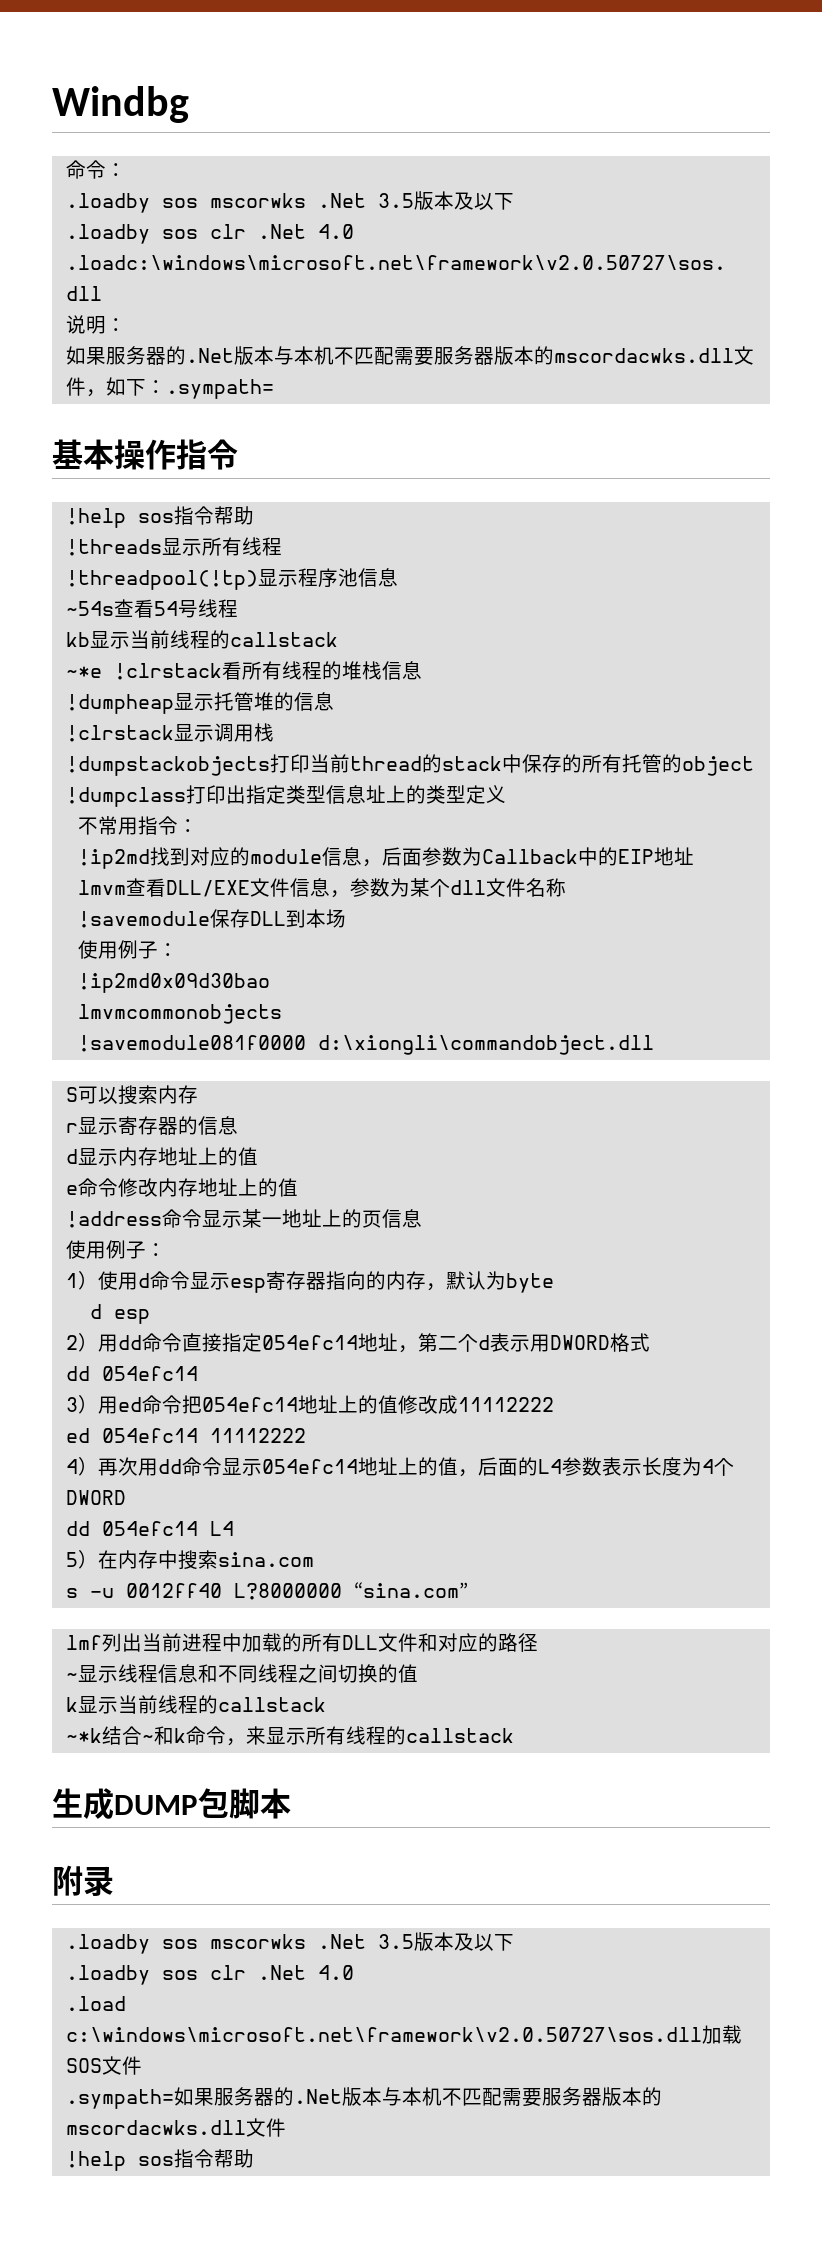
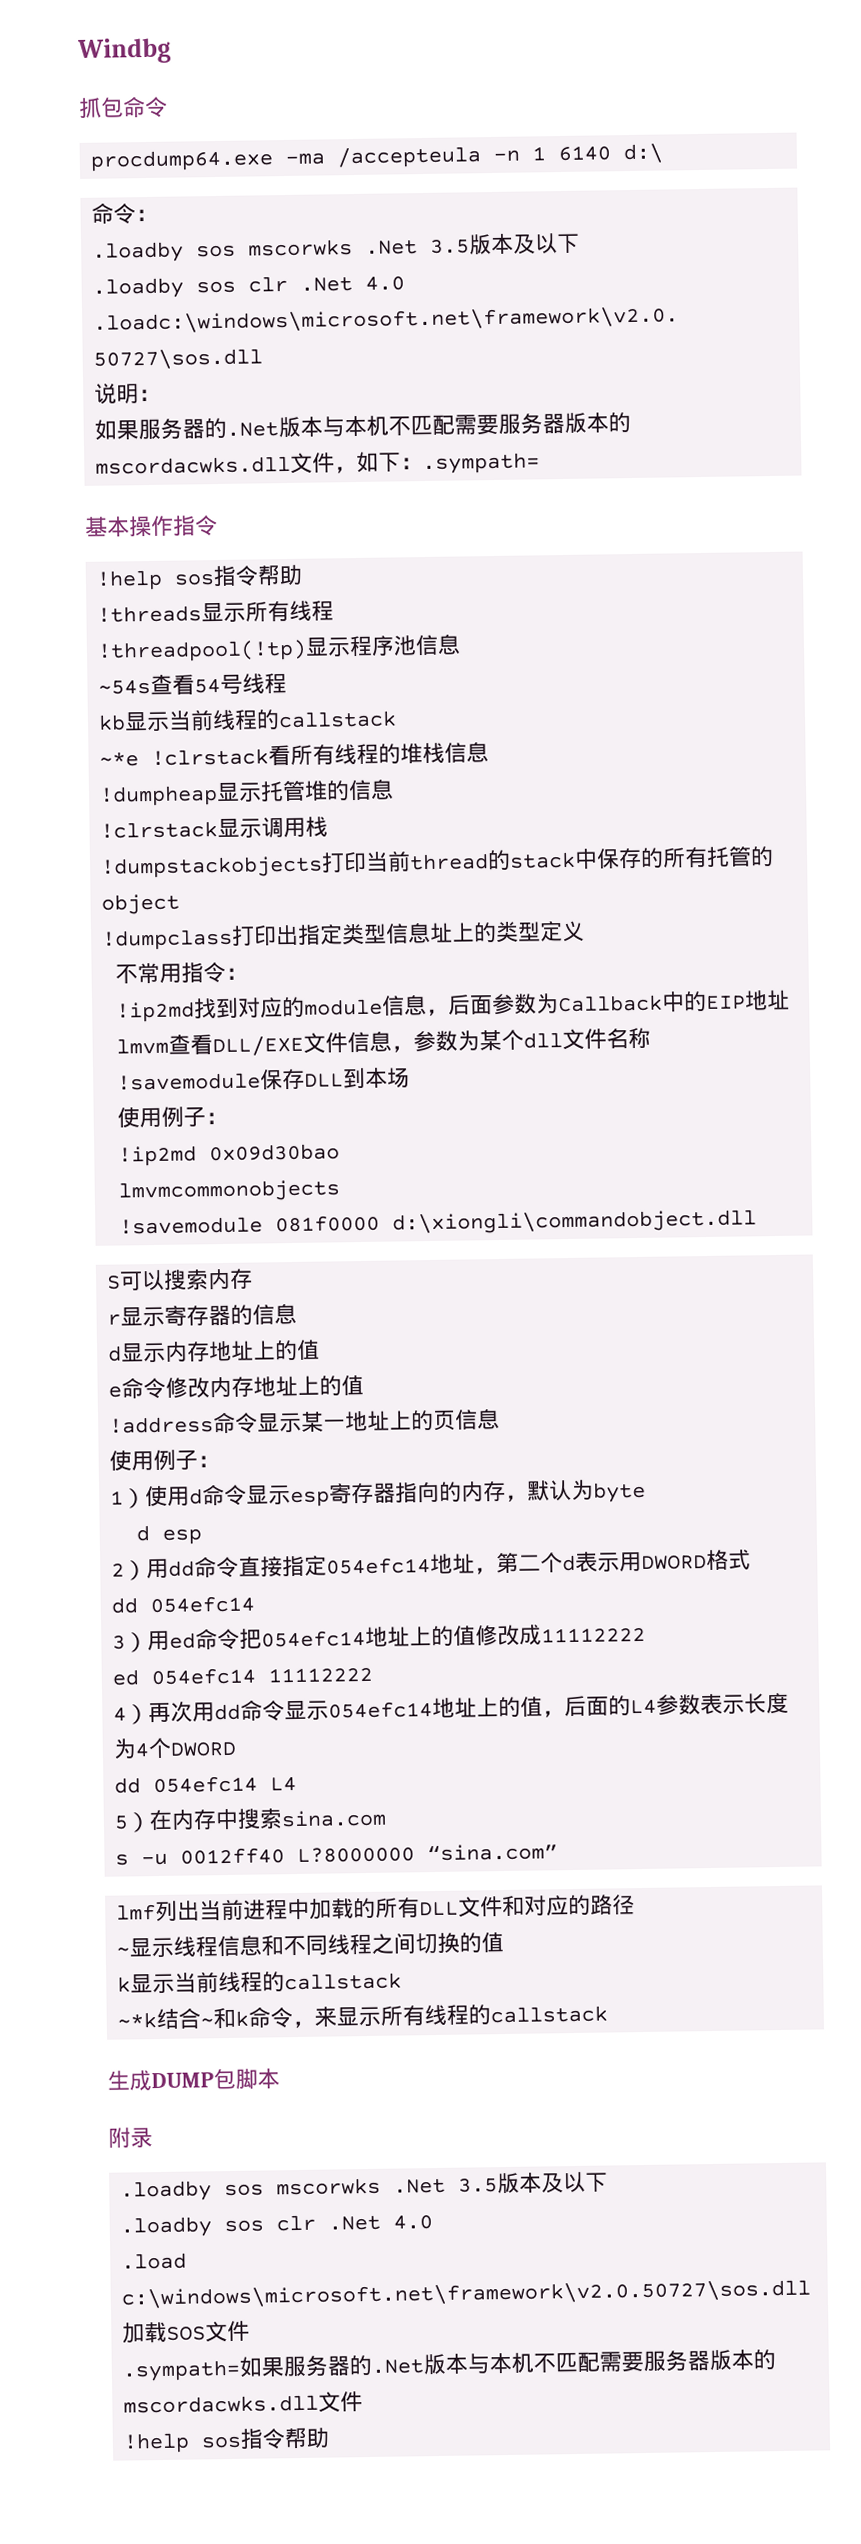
(189, 104) none -> [78,96,168,119] [90,143,664,172] // 抓包命令 // procdump64.exe -ma /accepteula -n 1 6140 d:\
[77,973,270,993] !ip2md0x09d30bao -> [118,1143,341,1167] !ip2md 0x09d30bao
[77,1035,306,1052] !savemodule081f0000 -> [119,1214,381,1235] !savemodule 081f0000

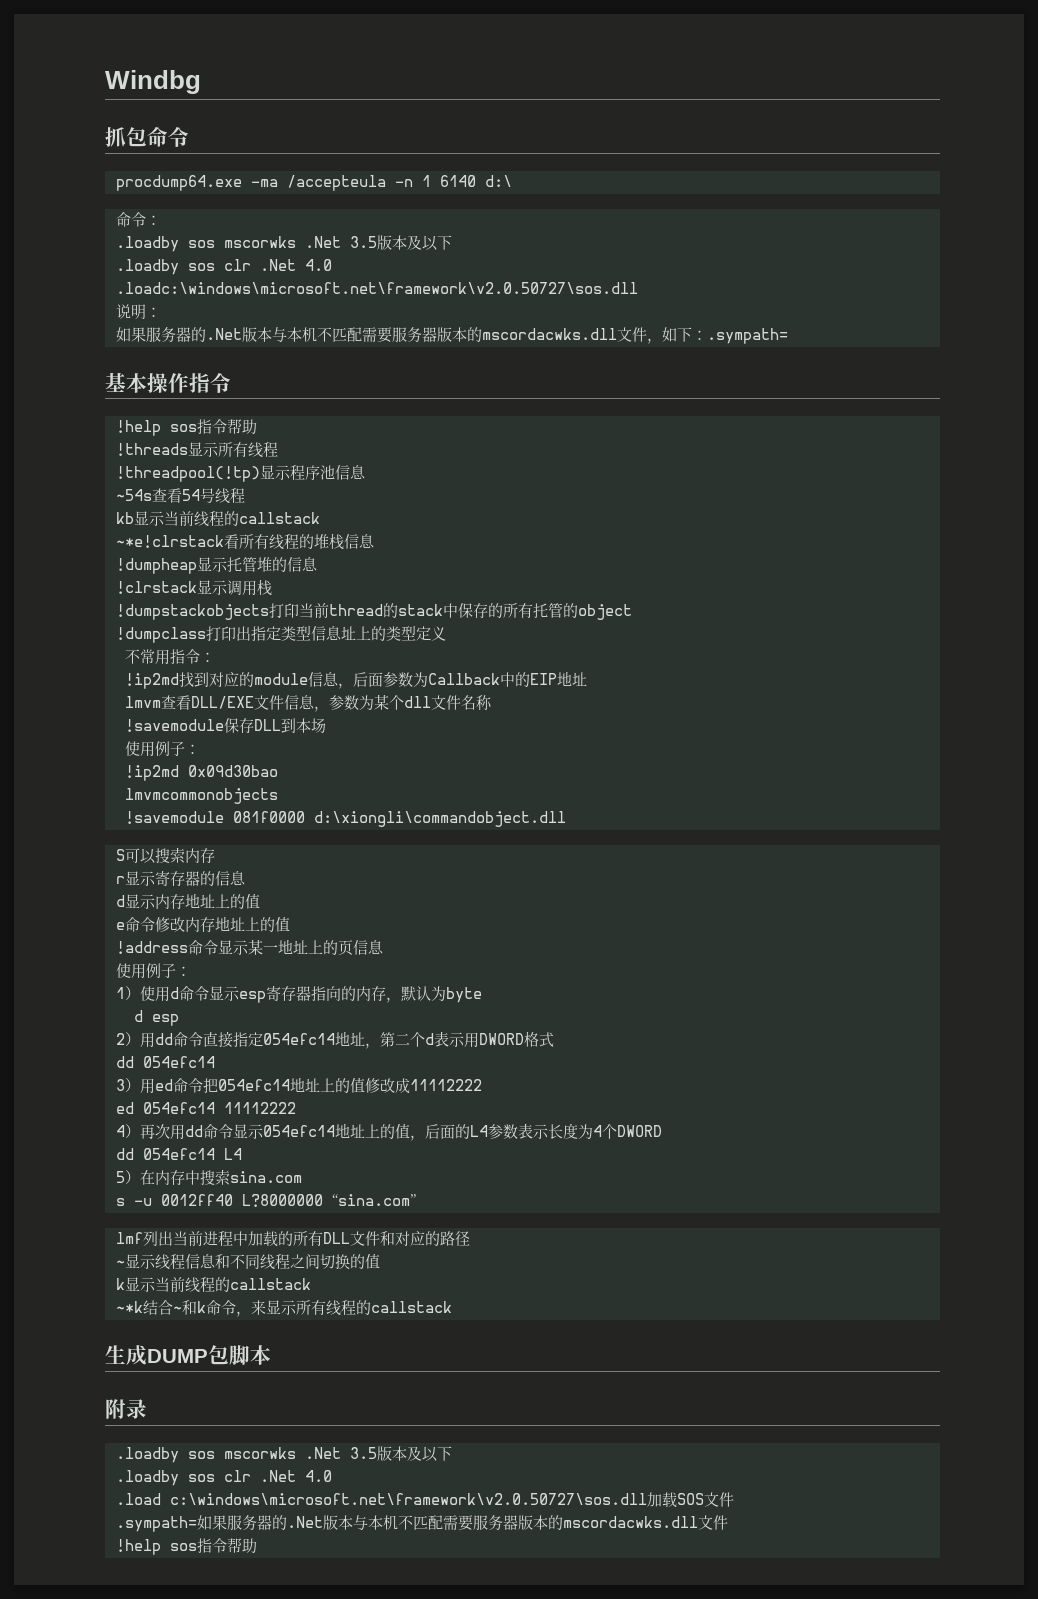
[99,748,270,767] ~*e !clrstack -> [115,535,224,548] ~*e!clrstack

